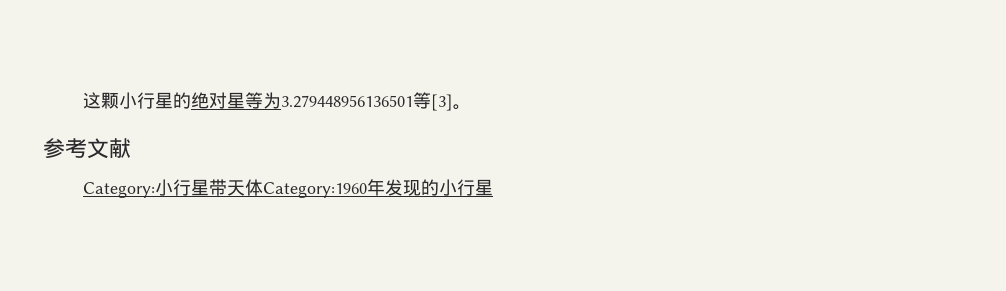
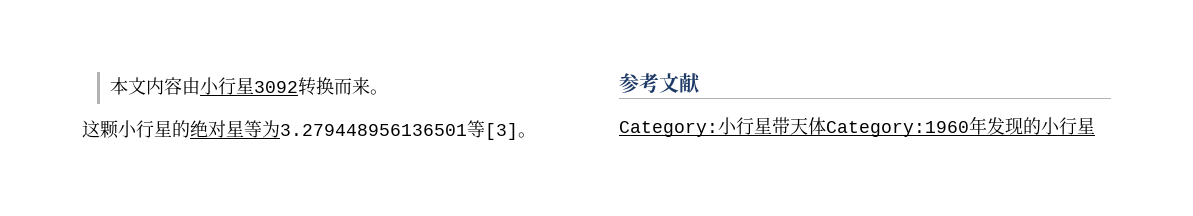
(82, 100) none -> [109,77,388,96] 本文内容由小行星3092转换而来。 //

